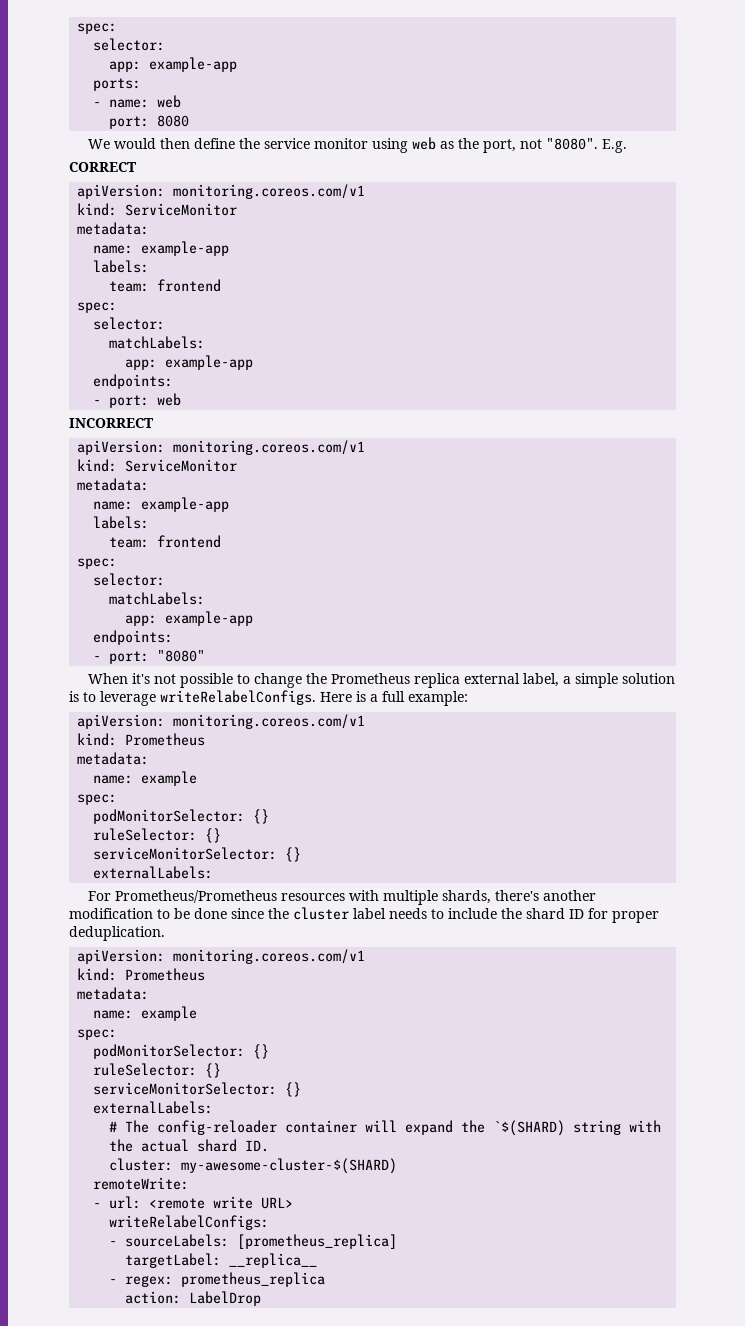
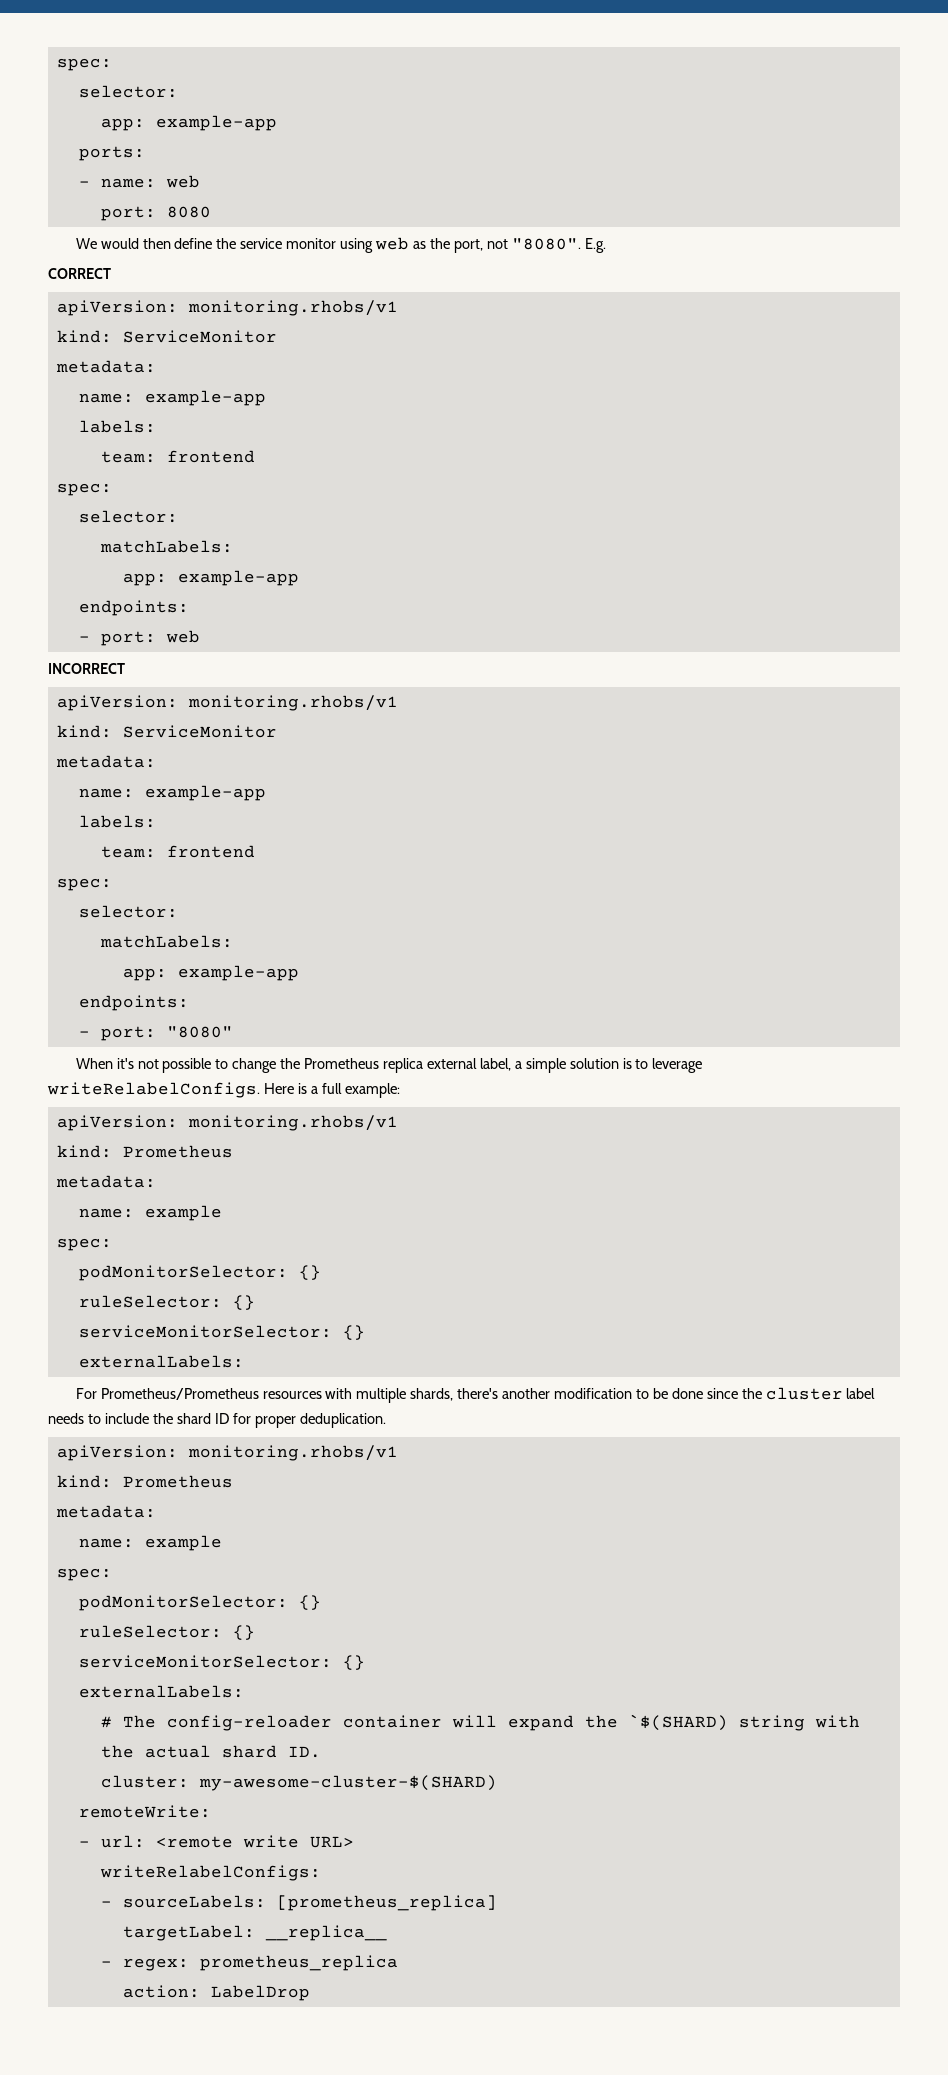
[173,184,366,199] monitoring.coreos.com/v1 -> [187,300,398,316] monitoring.rhobs/v1
[173,440,366,455] monitoring.coreos.com/v1 -> [187,695,398,711] monitoring.rhobs/v1
[173,714,366,729] monitoring.coreos.com/v1 -> [187,1115,398,1131] monitoring.rhobs/v1
[173,949,366,964] monitoring.coreos.com/v1 -> [187,1445,398,1461] monitoring.rhobs/v1

